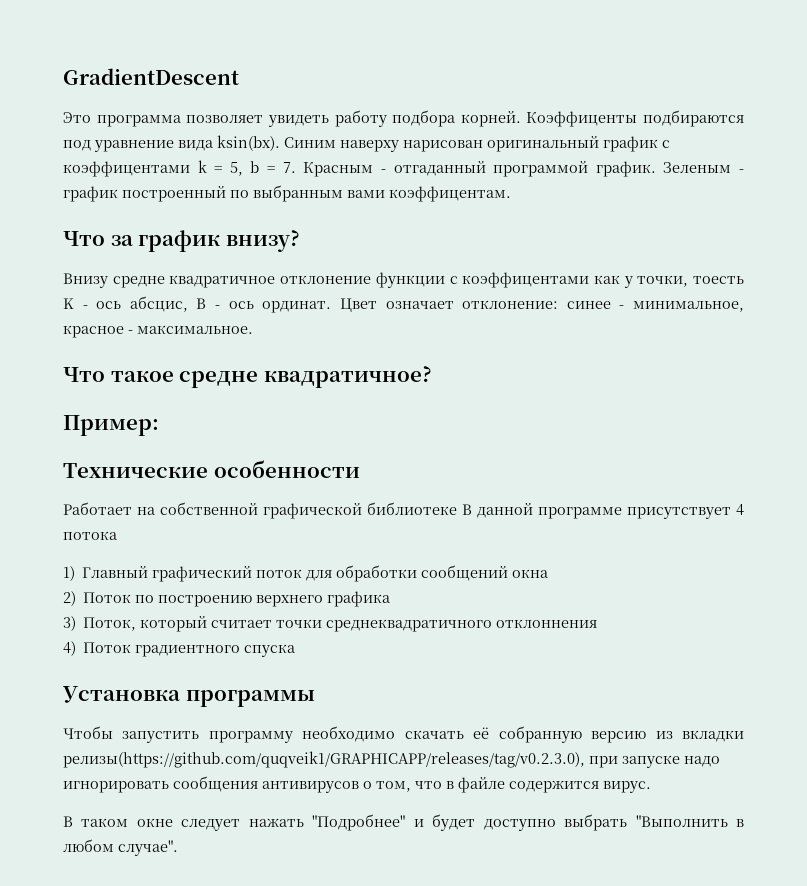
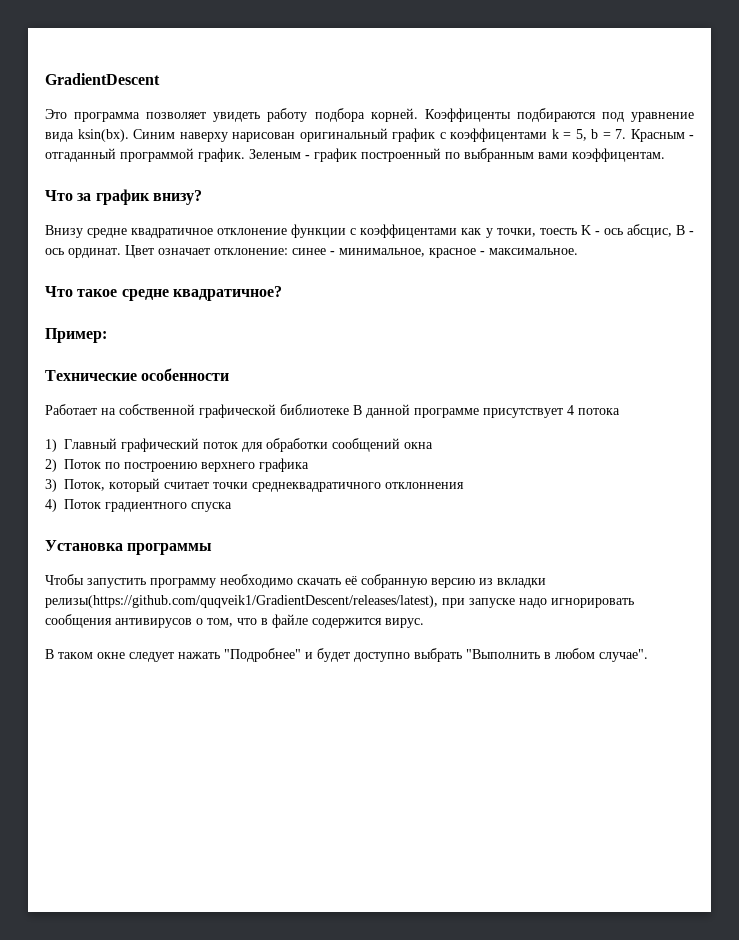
[63,751,585,768] релизы(https://github.com/quqveik1/GRAPHICAPP/releases/tag/v0.2.3.0), -> [45,595,438,608] релизы(https://github.com/quqveik1/GradientDescent/releases/latest),

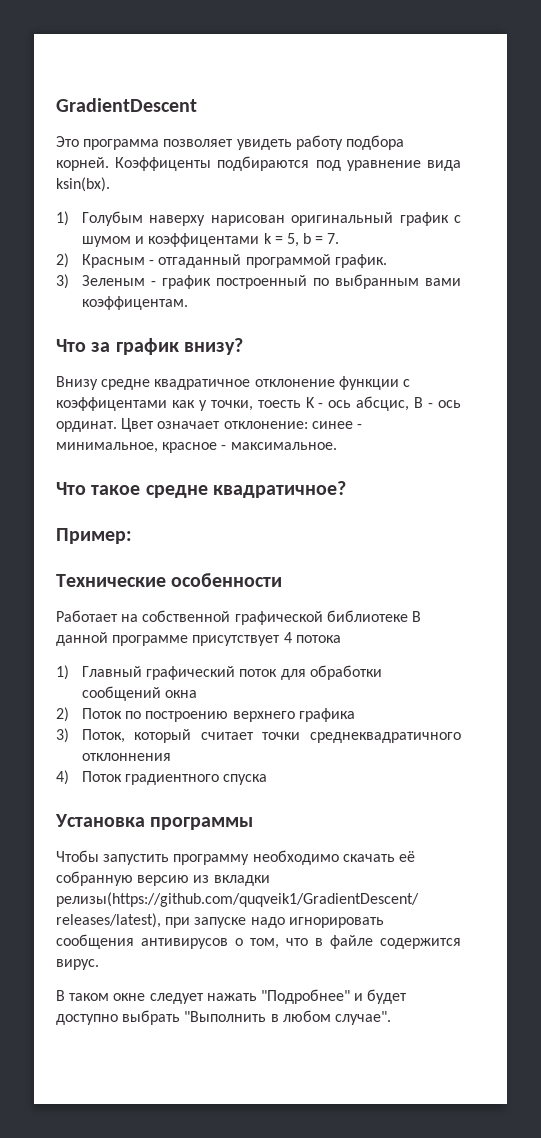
[133,129,175,139] Синим -> [56,211,143,226] // 1) Голубым
(446, 135) none -> [81,236,145,247] шумом и
(626, 134) none -> [56,253,69,268] // 2)
(245, 155) none -> [56,274,69,289] // 3)

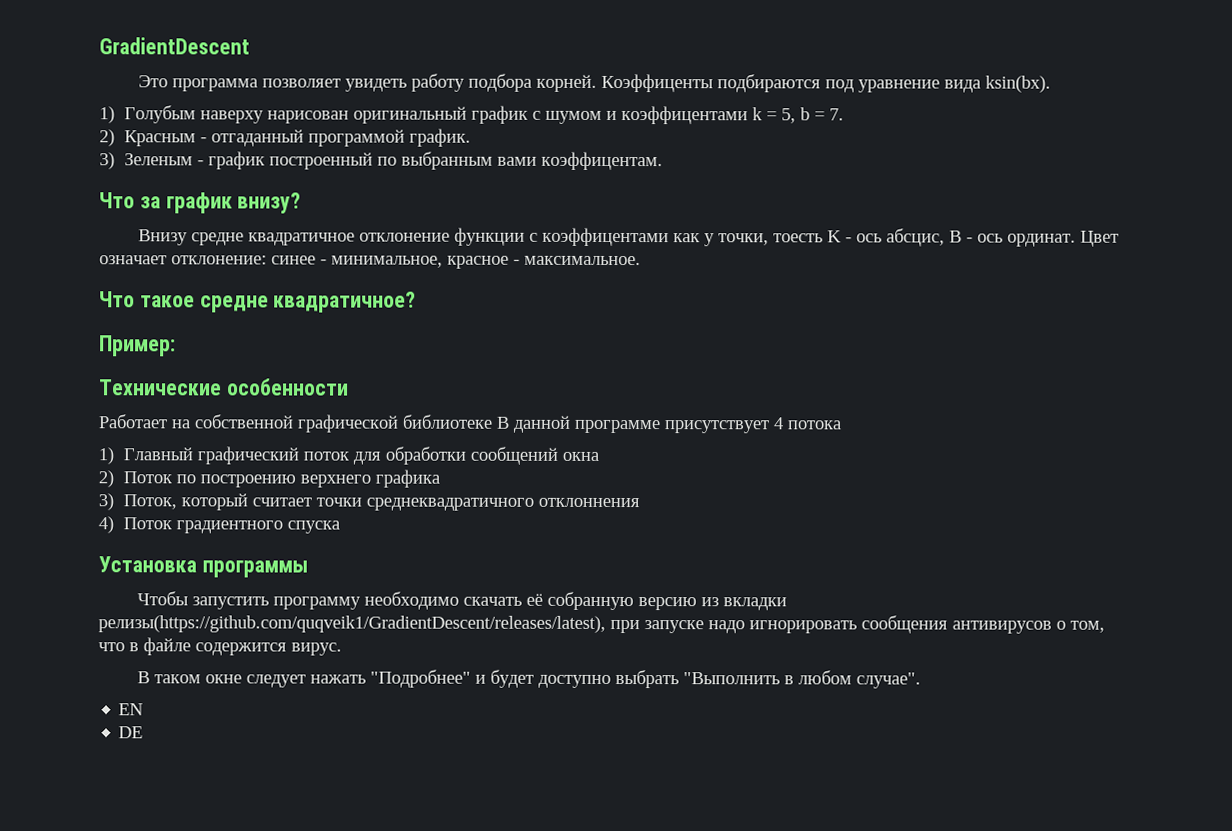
(391, 1018) none -> [118,703,144,716] [118,726,144,739] // EN // DE

